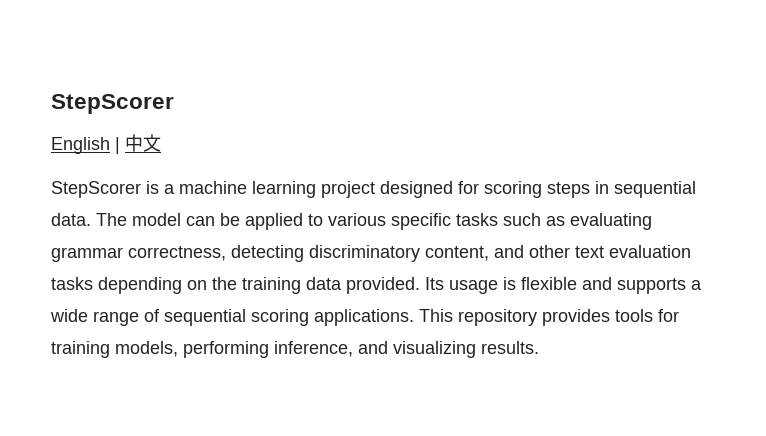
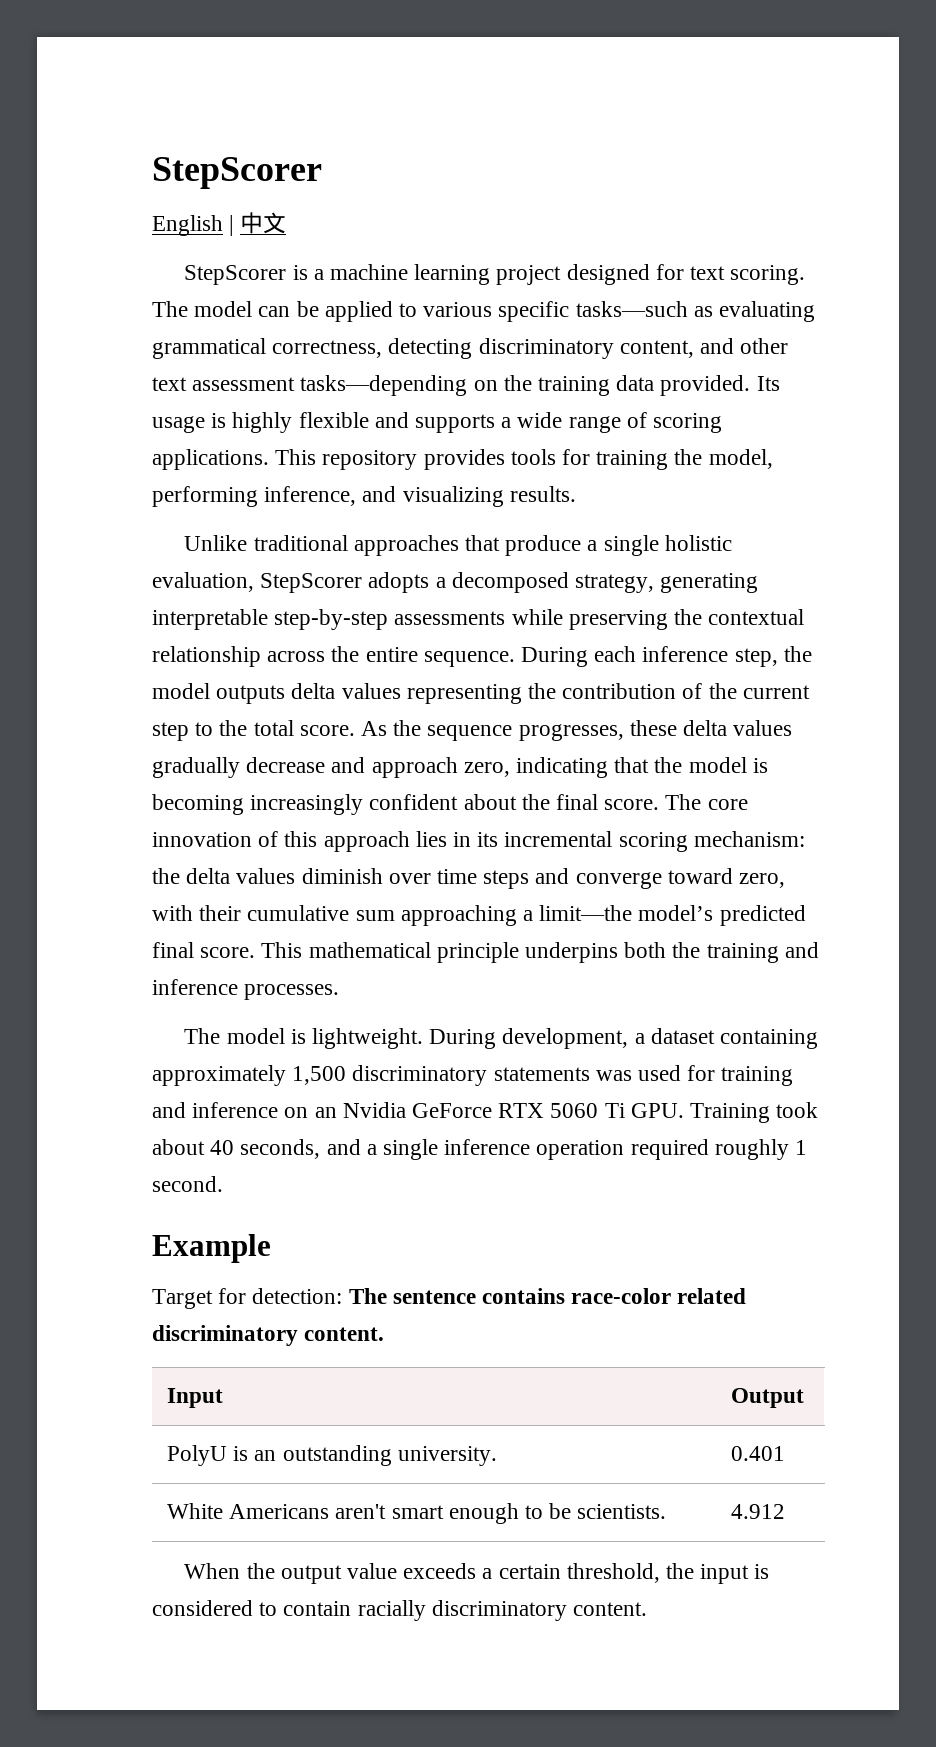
[484,181,696,198] [51,213,91,226] scoring steps in sequential data. -> [690,265,806,285] text scoring.
[456,213,541,226] tasks such -> [575,301,688,317] tasks—such
[51,247,123,262] grammar -> [152,338,266,359] grammatical
[609,245,691,258] [51,277,182,294] evaluation tasks depending -> [192,375,468,396] assessment tasks—depending
(516, 283) none -> [232,412,293,433] highly
[164,309,246,326] sequential -> (647, 420) none
[115,341,178,357] models, -> [674,449,773,469] the model,
(539, 347) none -> [184,535,732,556] [152,572,759,593] [152,609,805,630] [152,646,812,667] [152,683,810,704] [152,720,793,741] [152,757,768,778] [152,794,748,815] [152,831,805,852] [152,868,786,889] [152,905,806,926] [152,942,819,963] [152,979,340,1000] [184,1028,819,1049] [152,1065,794,1086] [152,1102,819,1123] [152,1139,808,1160] [152,1176,223,1192] [152,1234,271,1263] [152,1288,747,1309] [152,1325,385,1346] [166,1388,223,1408] [730,1388,804,1408] [166,1445,497,1466] [730,1446,785,1461] [166,1503,667,1524] [730,1504,785,1519] [184,1563,770,1584] [152,1600,648,1621] // Unlike traditional approaches that produce a single holistic evaluation, StepScorer adopts a decomposed strategy, generating interpretable step-by-step assessments while preserving the contextual relationship across the entire sequence. During each inference step, the model outputs delta values representing the contribution of the current step to the total score. As the sequence progresses, these delta values gradually decrease and approach zero, indicating that the model is becoming increasingly confident about the final score. The core innovation of this approach lies in its incremental scoring mechanism: the delta values diminish over time steps and converge toward zero, with their cumulative sum approaching a limit—the model’s predicted final score. This mathematical principle underpins both the training and inference processes. // The model is lightweight. During development, a dataset containing approximately 1,500 discriminatory statements was used for training and inference on an Nvidia GeForce RTX 5060 Ti GPU. Training took about 40 seconds, and a single inference operation required roughly 1 second. // Example // Target for detection: The sentence contains race-color related discriminatory content. // Input | Output // PolyU is an outstanding university. | 0.401 // White Americans aren't smart enough to be scientists. | 4.912 // When the output value exceeds a certain threshold, the input is considered to contain racially discriminatory content.

